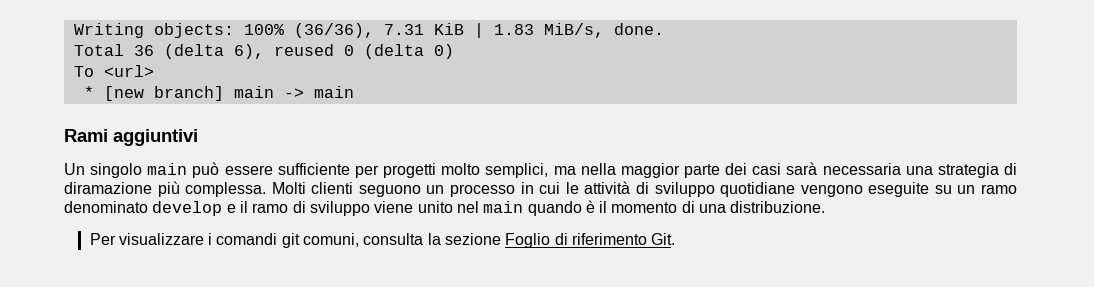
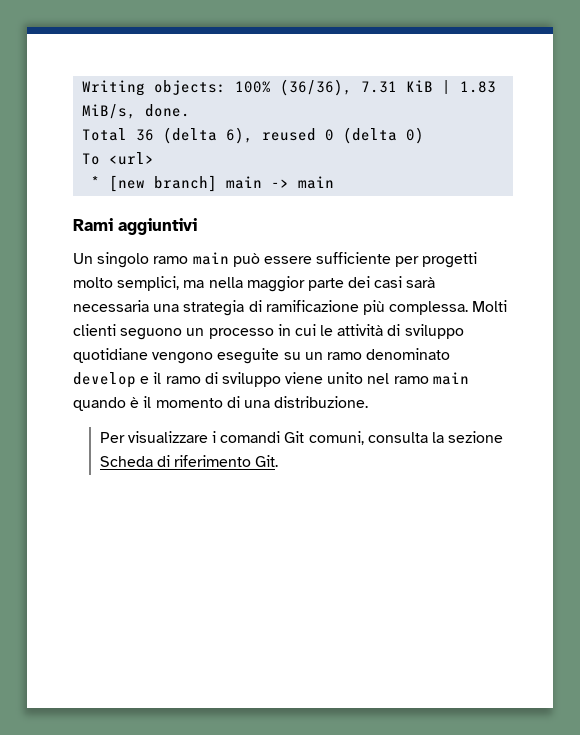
(143, 170) none -> [153,256,189,264] ramo
[64,182,152,194] diramazione -> [265,300,359,312] ramificazione
(479, 207) none -> [393,376,429,384] ramo
[281,233,300,248] git -> [284,431,305,443] Git
[505,233,551,248] Foglio -> [99,456,153,467] Scheda

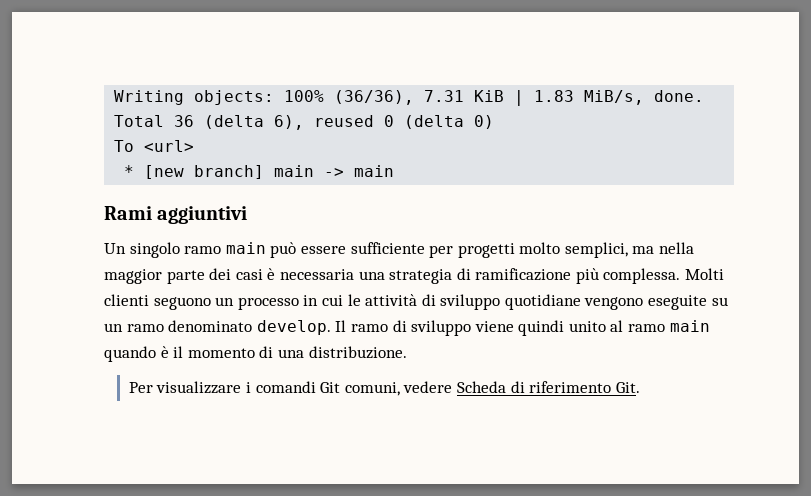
[406,277,436,288] sarà -> [267,268,276,280] è
[73,372,162,388] develop e il -> [256,320,347,335] develop. Il
[327,372,390,384] unito nel -> [518,320,624,336] quindi unito al
[367,431,504,443] consulta la sezione -> [403,381,453,393] vedere

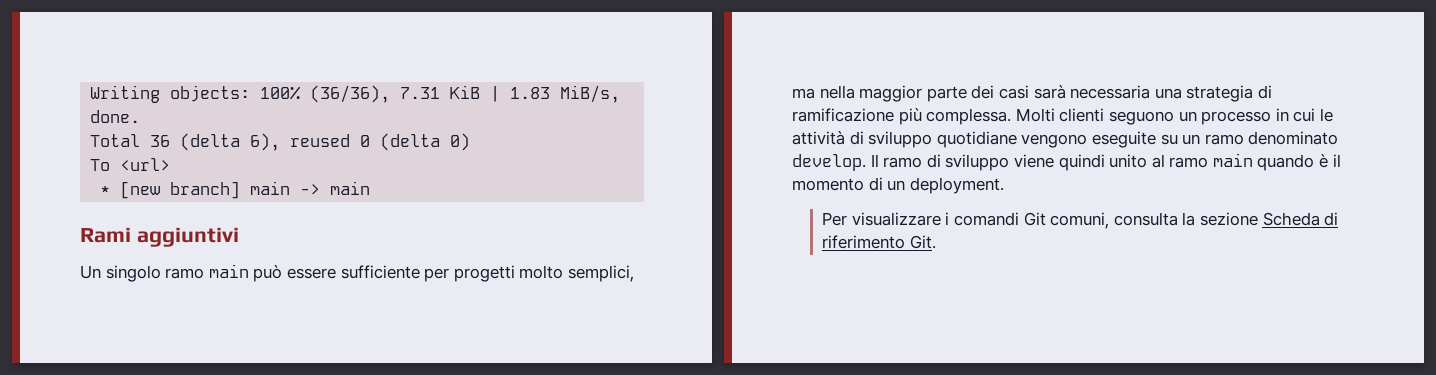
[267,268,276,280] è -> [1033,85,1066,99] sarà
[277,346,407,359] una distribuzione. -> [887,177,1004,194] un deployment.
[403,381,453,393] vedere -> [1113,212,1258,226] consulta la sezione

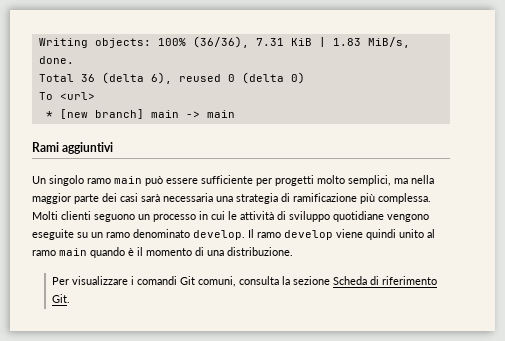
[926,154,1010,171] di sviluppo -> [284,230,333,240] develop
[887,177,1004,194] un deployment. -> [207,247,293,256] una distribuzione.

